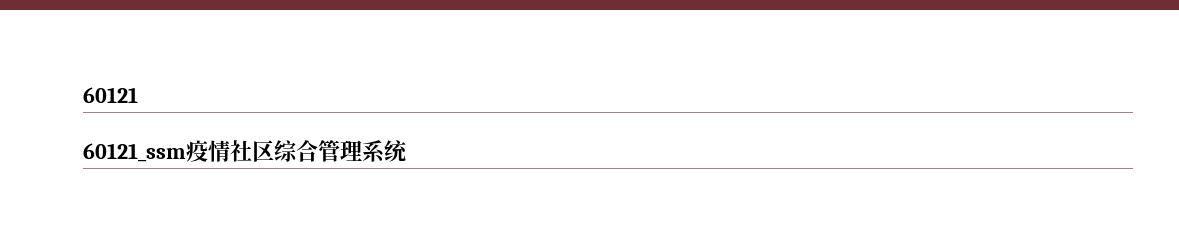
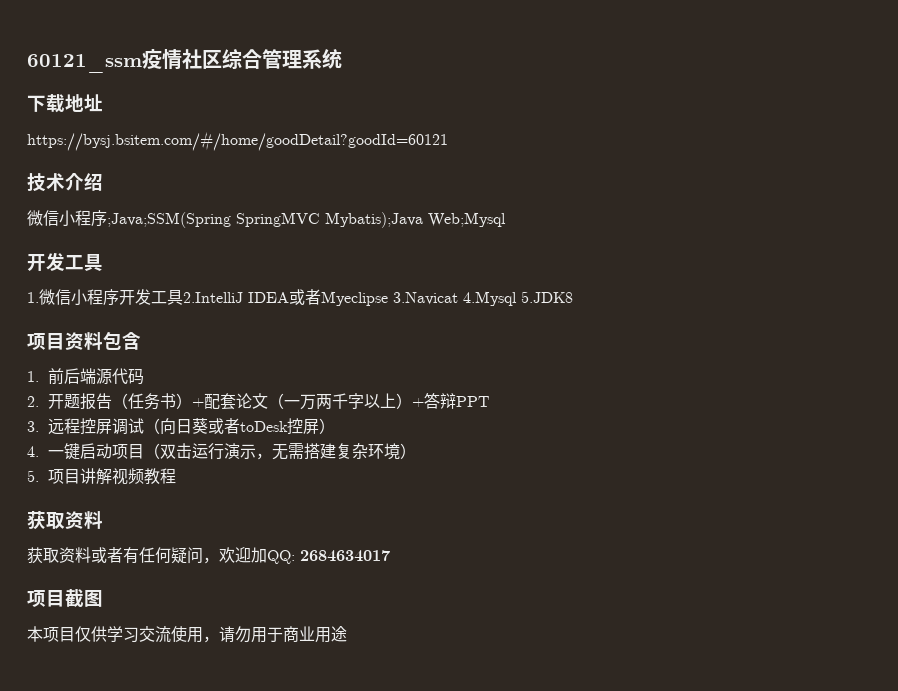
[83,87,138,103] 60121 // -> (27, 63) none
(407, 151) none -> [27,94,103,113] [27,131,448,151] [27,173,103,192] [27,210,506,228] [27,252,103,272] [27,289,573,306] [27,331,141,350] [27,368,145,385] [27,393,491,410] [27,418,336,435] [27,443,417,460] [27,468,177,485] [27,510,103,530] [27,547,390,564] [27,589,103,607] [27,626,347,643] // 下载地址 // https://bysj.bsitem.com/#/home/goodDetail?goodId=60121 // 技术介绍 // 微信小程序;Java;SSM(Spring SpringMVC Mybatis);Java Web;Mysql // 开发工具 // 1.微信小程序开发工具2.IntelliJ IDEA或者Myeclipse 3.Navicat 4.Mysql 5.JDK8 // 项目资料包含 // 1.前后端源代码 // 2.开题报告（任务书）+配套论文（一万两千字以上）+答辩PPT // 3.远程控屏调试（向日葵或者toDesk控屏） // 4.一键启动项目（双击运行演示，无需搭建复杂环境） // 5.项目讲解视频教程 // 获取资料 // 获取资料或者有任何疑问，欢迎加QQ: 2684634017 // 项目截图 // 本项目仅供学习交流使用，请勿用于商业用途

